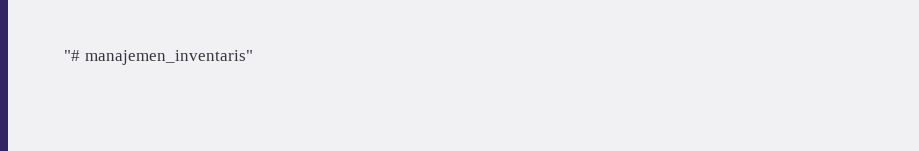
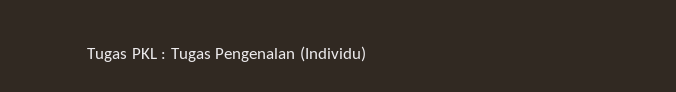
[64,50,253,65] "# manajemen_inventaris" -> [87,46,366,62] Tugas PKL : Tugas Pengenalan (Individu)

